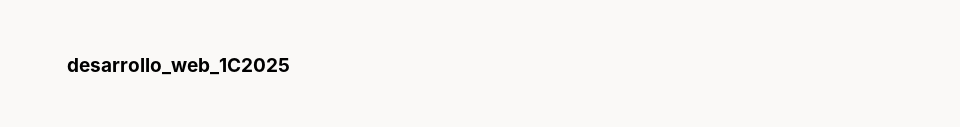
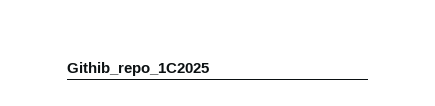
[67,58,290,75] desarrollo_web_1C2025 -> [67,62,209,76] Githib_repo_1C2025

